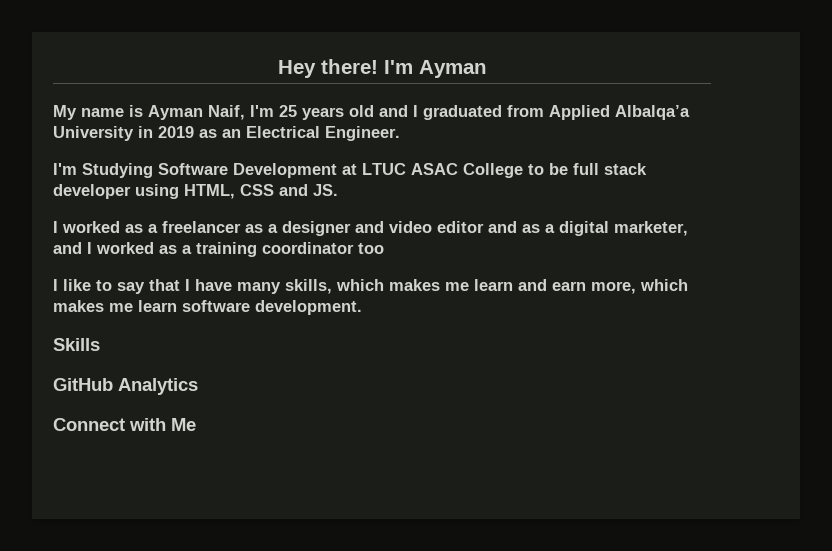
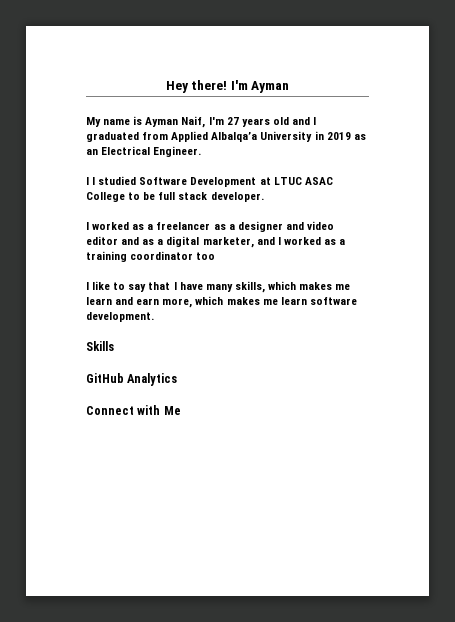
[279,105,297,117] 25 -> [226,117,239,125] 27
[53,163,153,178] I'm Studying -> [86,176,137,185] I I studied
[53,184,338,199] developer using HTML, CSS and JS. -> [210,192,264,202] developer.

